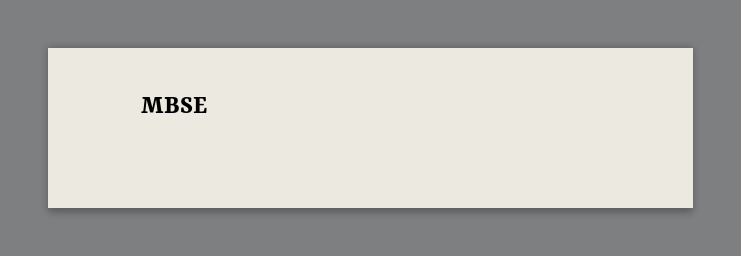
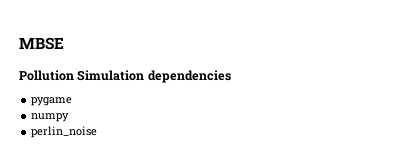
(207, 105) none -> [19,70,231,83] [31,97,73,106] [31,113,70,122] [31,126,98,138] // Pollution Simulation dependencies // pygame // numpy // perlin_noise

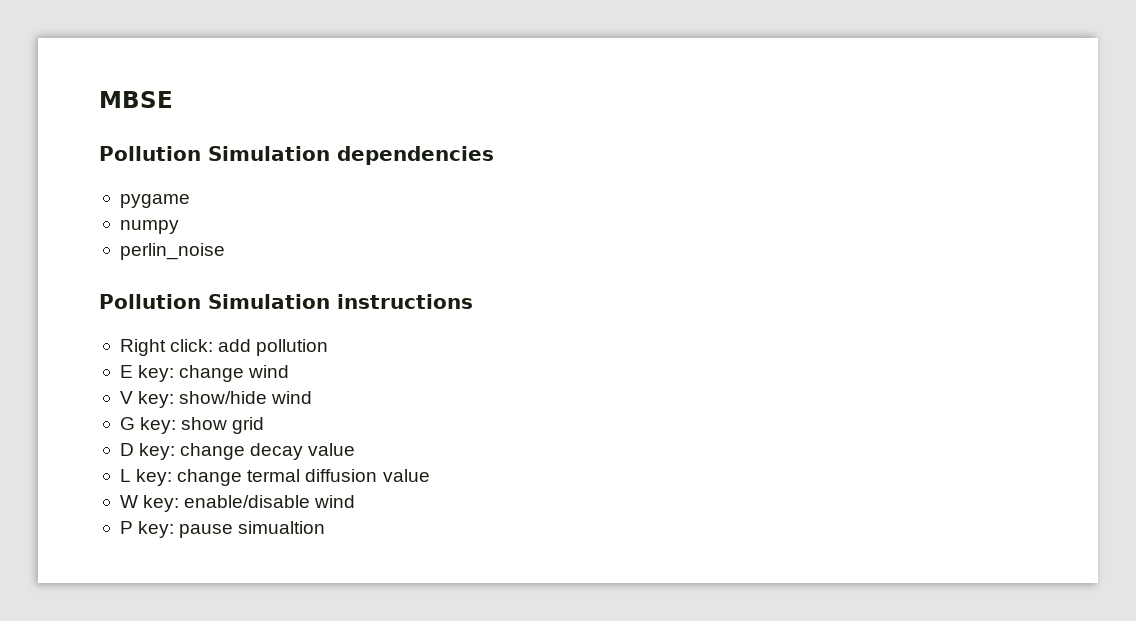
(98, 132) none -> [99,294,473,309] [119,339,329,356] [119,365,290,382] [119,391,313,408] [119,417,265,434] [119,443,356,460] [119,469,430,486] [119,495,356,512] [119,521,326,538] // Pollution Simulation instructions // Right click: add pollution // E key: change wind // V key: show/hide wind // G key: show grid // D key: change decay value // L key: change termal diffusion value // W key: enable/disable wind // P key: pause simualtion

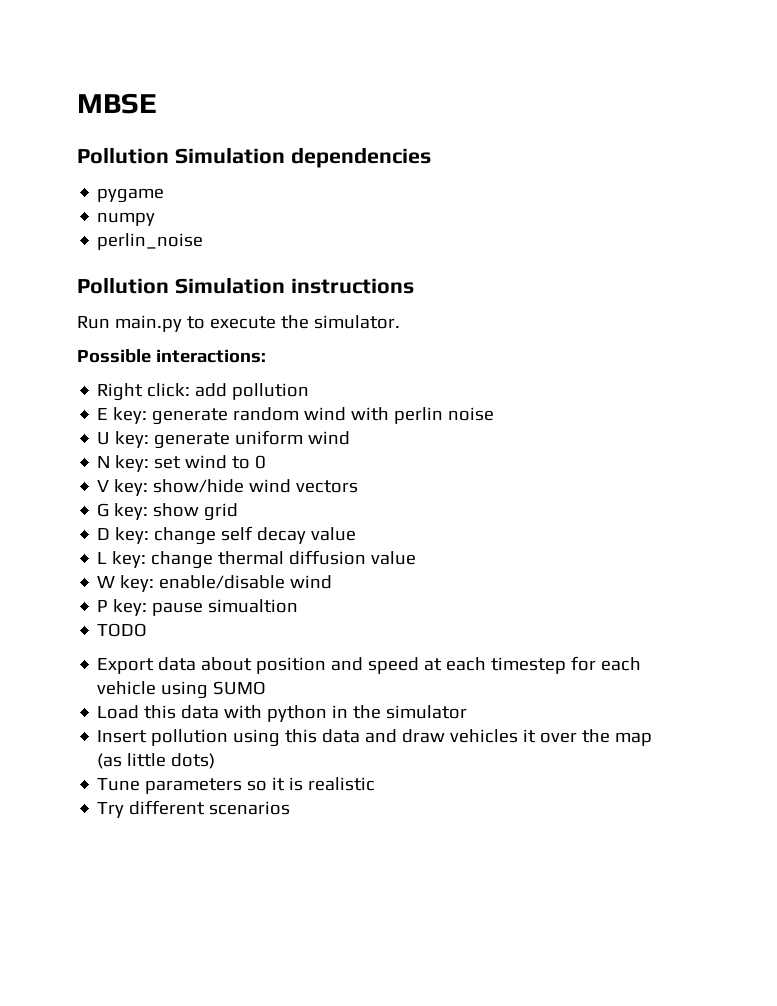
(473, 301) none -> [77,315,400,332] [77,349,266,363] // Run main.py to execute the simulator. // Possible interactions:
[179,365,290,382] change wind -> [152,407,495,425] [97,430,351,449] [97,455,267,472] generate random wind with perlin noise // U key: generate uniform wind // N key: set wind to 0
(313, 397) none -> [296,480,359,493] vectors
(246, 451) none -> [221,526,254,541] self
[247,469,301,482] termal -> [218,551,285,565] thermal
(326, 527) none -> [97,623,148,637] [97,656,642,674] [97,681,267,699] [97,705,468,722] [97,729,653,747] [97,753,216,769] [97,777,376,794] [97,800,291,818] // TODO // Export data about position and speed at each timestep for each vehicle using SUMO // Load this data with python in the simulator // Insert pollution using this data and draw vehicles it over the map (as little dots) // Tune parameters so it is realistic // Try different scenarios

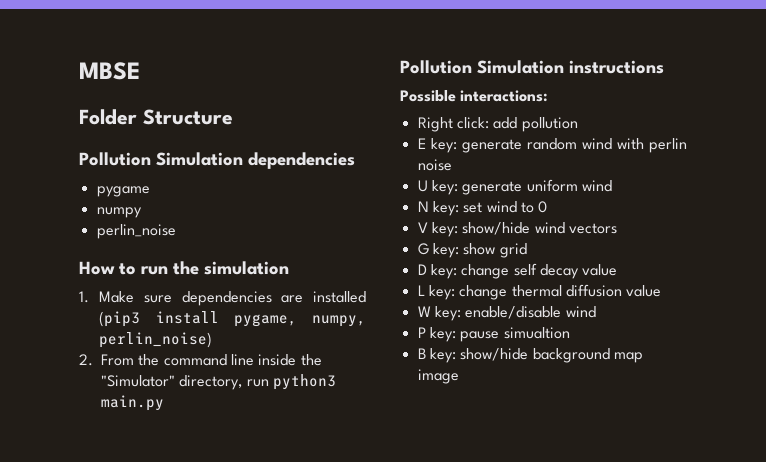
(157, 103) none -> [79,109,233,125] // Folder Structure
[77,277,414,294] [77,315,400,332] Pollution Simulation instructions // Run main.py to execute the simulator. -> [79,261,289,275] [79,291,366,306] [99,311,366,327] [99,332,213,348] [79,354,322,366] [101,374,336,390] [101,395,164,411] [400,60,664,74] How to run the simulation // 1. Make sure dependencies are installed (pip3 install pygame, numpy, perlin_noise) // 2. From the command line inside the "Simulator" directory, run python3 main.py // Pollution Simulation instructions
[97,623,148,637] [97,656,642,674] [97,681,267,699] [97,705,468,722] [97,729,653,747] [97,753,216,769] [97,777,376,794] [97,800,291,818] TODO // Export data about position and speed at each timestep for each vehicle using SUMO // Load this data with python in the simulator // Insert pollution using this data and draw vehicles it over the map (as little dots) // Tune parameters so it is realistic // Try different scenarios -> [417,348,643,363] [417,369,459,384] B key: show/hide background map image

